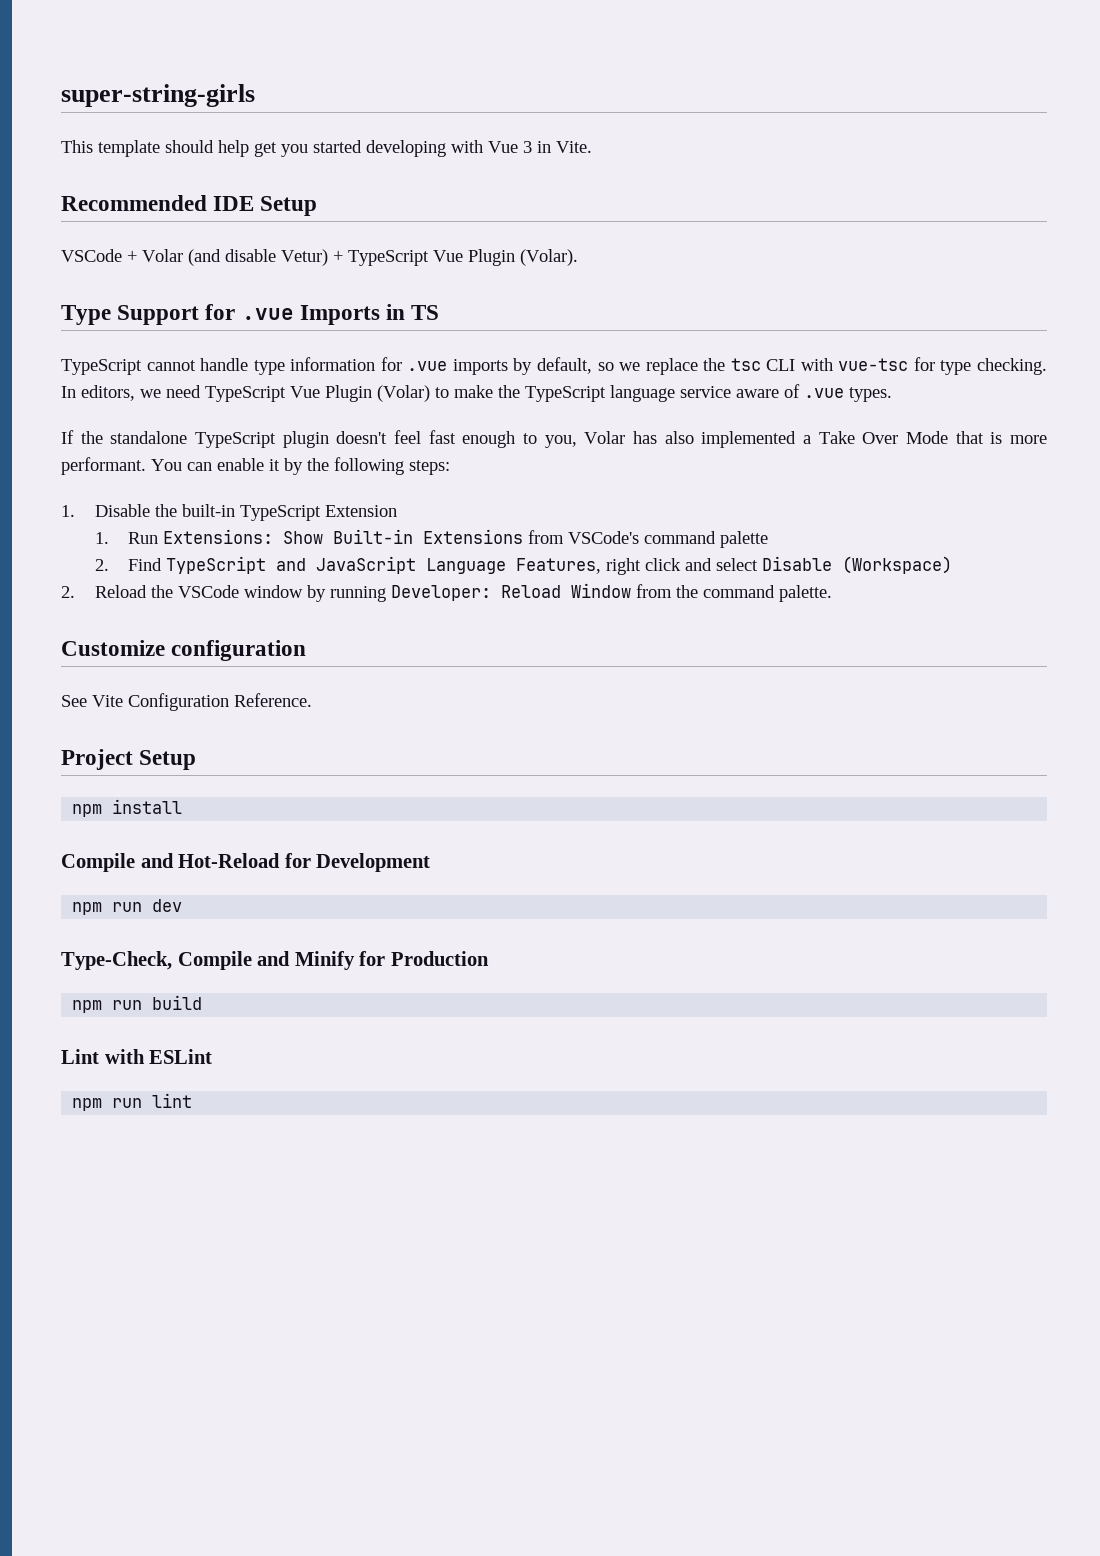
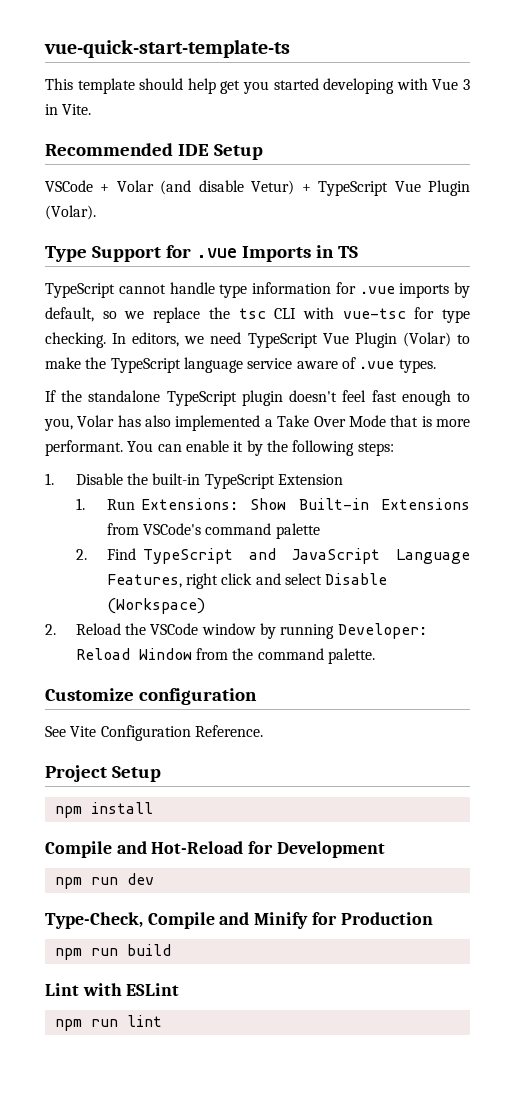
[61,84,255,107] super-string-girls -> [44,39,290,58] vue-quick-start-template-ts

